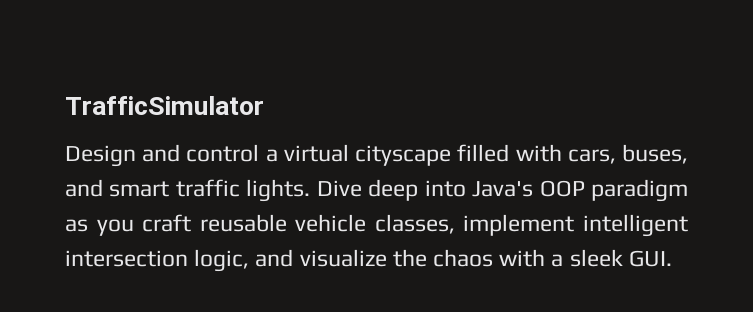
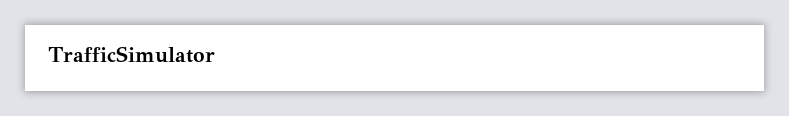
[65,144,688,167] [65,179,688,202] [65,214,688,237] [65,249,672,272] // Design and control a virtual cityscape filled with cars, buses, and smart traffic lights. Dive deep into Java's OOP paradigm as you craft reusable vehicle classes, implement intelligent intersection logic, and visualize the chaos with a sleek GUI. -> (215, 54) none

